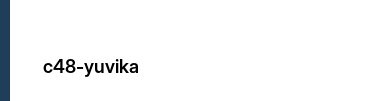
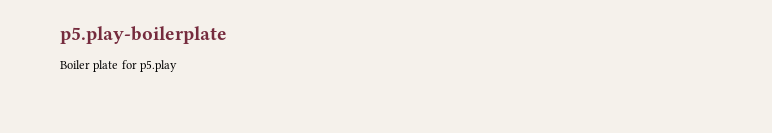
[43,59,139,77] c48-yuvika -> [60,26,227,44] [60,60,178,72] p5.play-boilerplate // Boiler plate for p5.play

